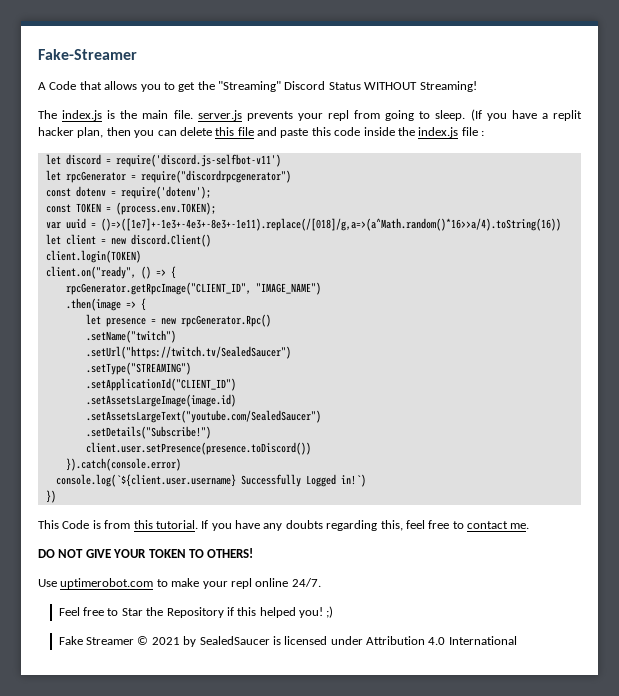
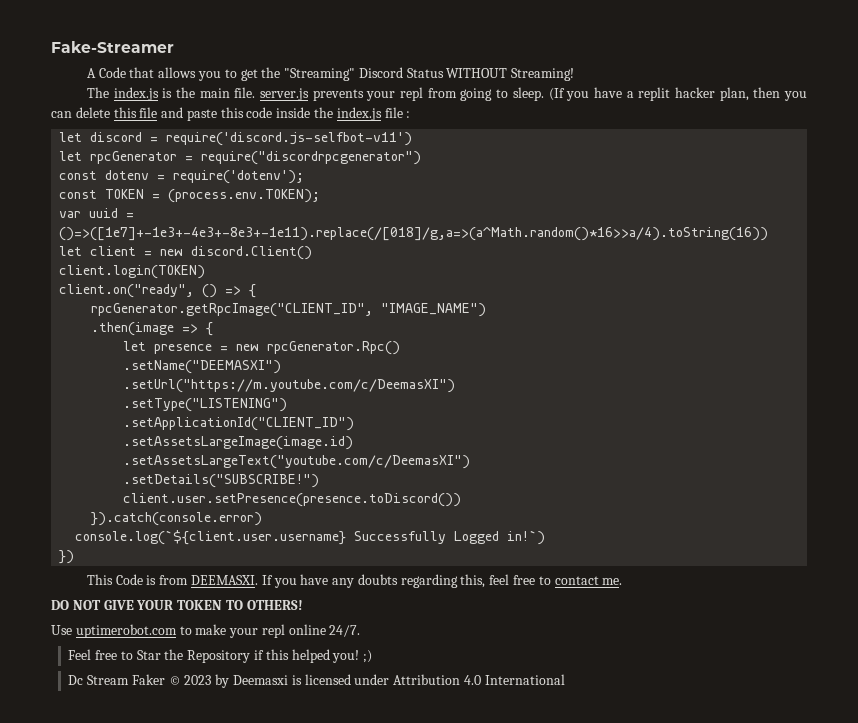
[85,330,176,343] [85,346,291,359] [85,362,191,375] .setName("twitch") // .setUrl("https://twitch.tv/SealedSaucer") // .setType("STREAMING") -> [123,360,282,374] [123,379,456,393] [123,398,288,412] .setName("DEEMASXI") // .setUrl("https://m.youtube.com/c/DeemasXI") // .setType("LISTENING")
[85,410,321,423] [85,426,211,439] .setAssetsLargeText("youtube.com/SealedSaucer") // .setDetails("Subscribe!") -> [123,455,471,469] [123,474,320,488] .setAssetsLargeText("youtube.com/c/DeemasXI") // .setDetails("SUBSCRIBE!")
[133,520,198,529] this tutorial. -> [191,575,259,585] DEEMASXI.
[58,636,270,647] Fake Streamer © 2021 by SealedSaucer -> [68,674,288,688] Dc Stream Faker © 2023 by Deemasxi

